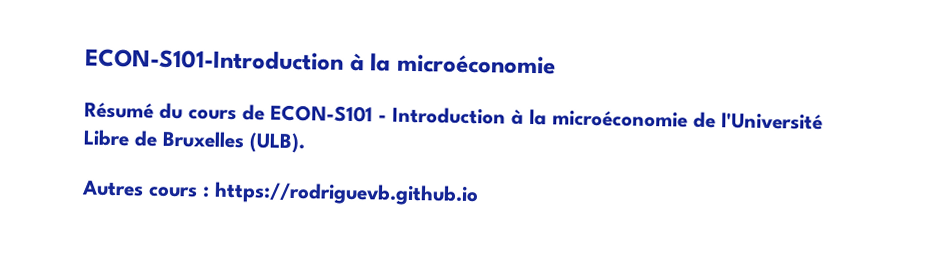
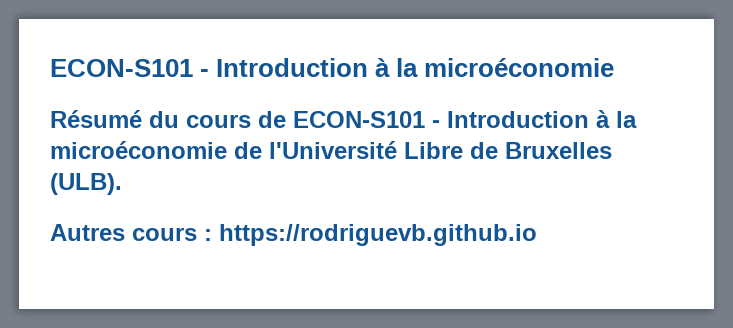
[85,48,344,71] ECON-S101-Introduction -> [50,58,369,77] ECON-S101 - Introduction

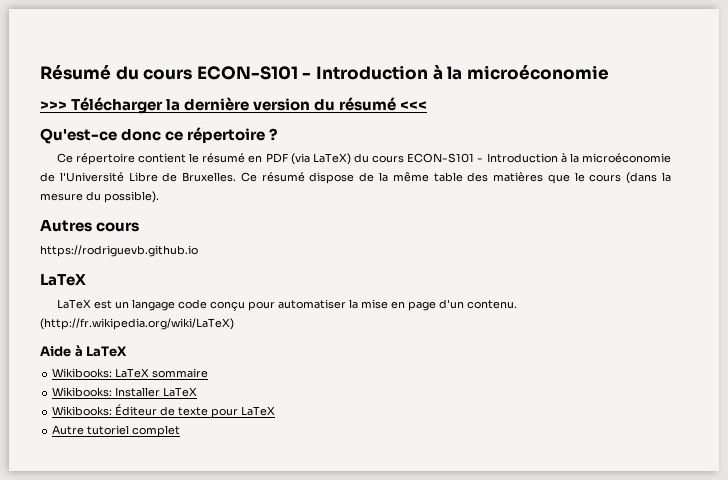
(50, 68) none -> [40,65,193,80] Résumé du cours
[50,110,286,128] Résumé du cours de -> [40,97,428,114] [40,127,278,144] [56,153,405,165] >>> Télécharger la dernière version du résumé <<< // Qu'est-ce donc ce répertoire ? // Ce répertoire contient le résumé en PDF (via LaTeX) du cours
[505,142,612,159] [50,173,122,195] Bruxelles (ULB). -> [182,172,672,184] [40,191,159,203] Bruxelles. Ce résumé dispose de la même table des matières que le cours (dans la mesure du possible).
[204,229,212,241] : -> (140, 227) //
(537, 235) none -> [40,274,86,286] [56,299,517,311] [40,318,234,330] [40,345,128,357] [52,368,209,378] [52,387,198,397] [52,404,276,418] [52,425,181,437] // LaTeX // LaTeX est un langage code conçu pour automatiser la mise en page d'un contenu. (http://fr.wikipedia.org/wiki/LaTeX) // Aide à LaTeX // Wikibooks: LaTeX sommaire // Wikibooks: Installer LaTeX // Wikibooks: Éditeur de texte pour LaTeX // Autre tutoriel complet

